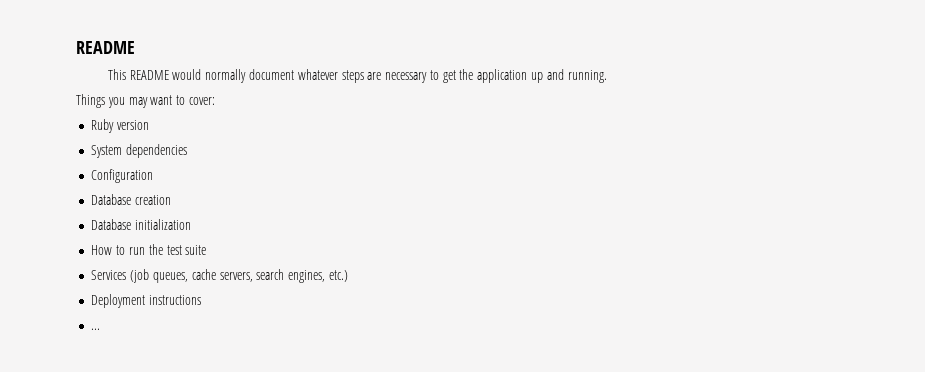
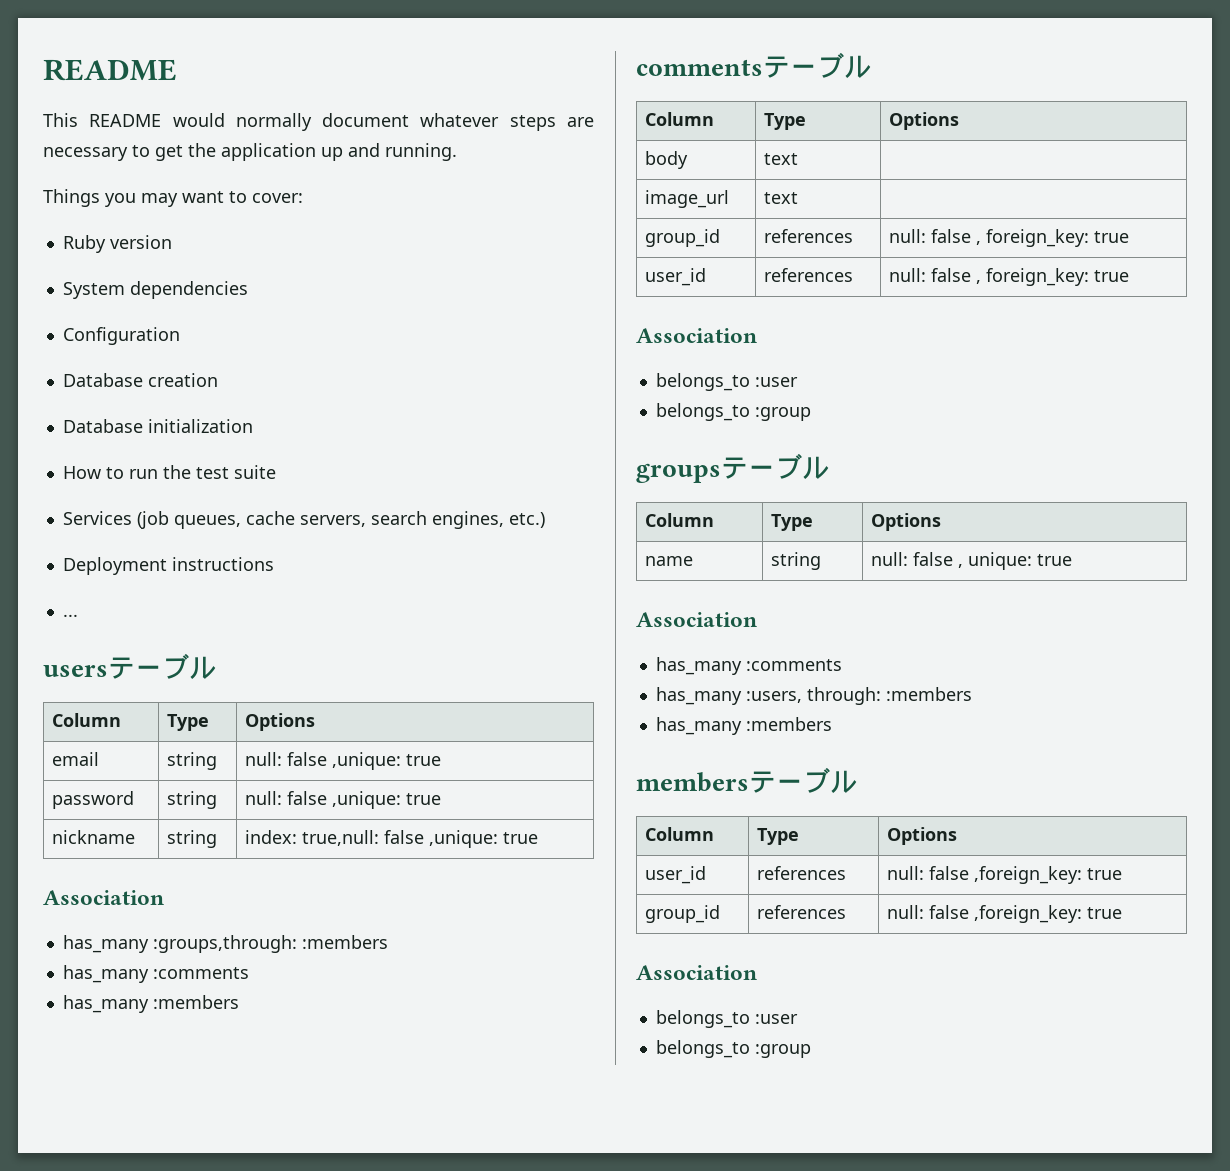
(101, 329) none -> [43,653,216,679] [52,713,122,727] [167,714,210,731] [245,713,316,731] [52,752,100,766] [167,752,218,770] [245,752,442,770] [52,791,135,809] [167,791,218,809] [245,791,442,809] [52,830,136,844] [167,830,218,848] [245,830,539,848] [43,890,164,905] [62,935,388,953] [62,965,249,983] [62,995,239,1013] [636,52,871,78] [645,112,715,126] [764,113,807,130] [889,112,960,130] [645,151,689,169] [764,153,799,165] [645,190,730,208] [764,192,799,204] [645,229,721,247] [764,229,854,243] [889,229,1130,247] [645,268,707,286] [764,268,854,282] [889,268,1130,286] [636,328,757,343] [655,373,798,391] [655,403,811,421] [636,453,829,483] [645,513,715,527] [771,514,814,531] [871,513,942,531] [645,556,694,566] [771,552,822,570] [871,552,1073,570] [636,612,757,627] [655,657,842,675] [655,687,972,705] [655,717,832,735] [636,767,857,793] [645,827,715,841] [757,828,800,845] [887,827,958,845] [645,866,707,884] [757,866,847,880] [887,866,1123,884] [645,905,721,923] [757,905,847,919] [887,905,1123,923] [636,965,757,980] [655,1010,798,1028] [655,1040,811,1058] // usersテーブル // Column | Type | Options // email | string | null: false ,unique: true // password | string | null: false ,unique: true // nickname | string | index: true,null: false ,unique: true // Association // has_many :groups,through: :members // has_many :comments // has_many :members // commentsテーブル // Column | Type | Options // body | text | // image_url | text | // group_id | references | null: false , foreign_key: true // user_id | references | null: false , foreign_key: true // Association // belongs_to :user // belongs_to :group // groupsテーブル // Column | Type | Options // name | string | null: false , unique: true // Association // has_many :comments // has_many :users, through: :members // has_many :members // membersテーブル // Column | Type | Options // user_id | references | null: false ,foreign_key: true // group_id | references | null: false ,foreign_key: true // Association // belongs_to :user // belongs_to :group

